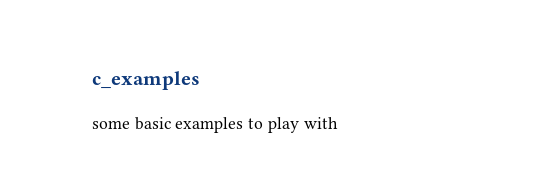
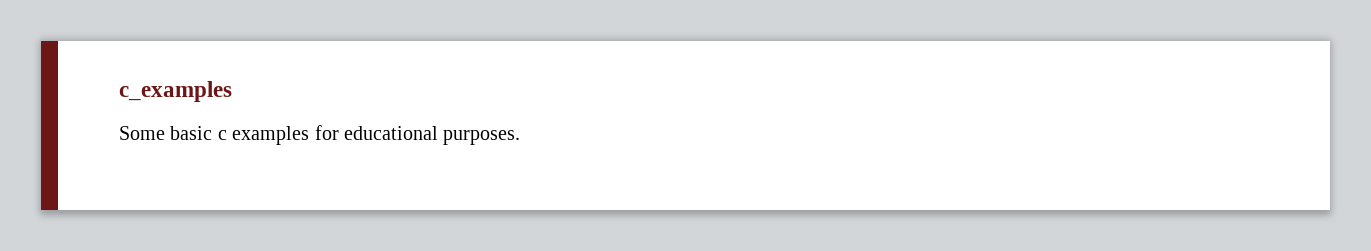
[92,117,338,133] some basic examples to play with -> [119,125,521,145] Some basic c examples for educational purposes.

